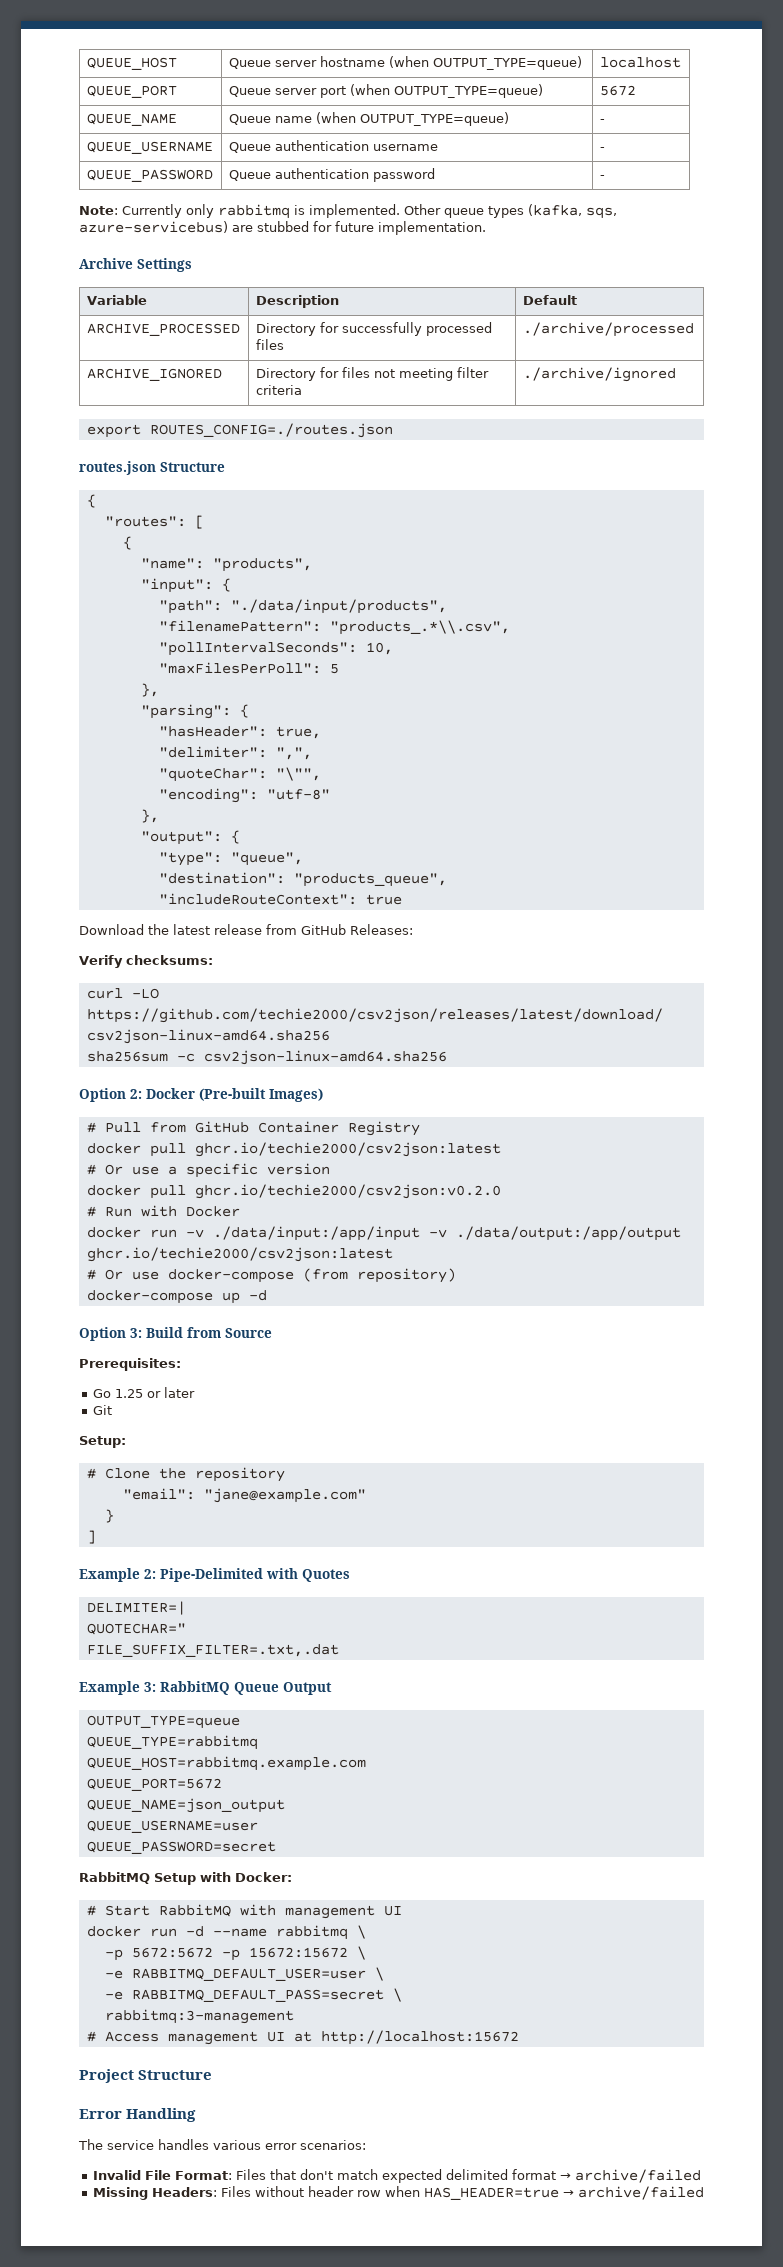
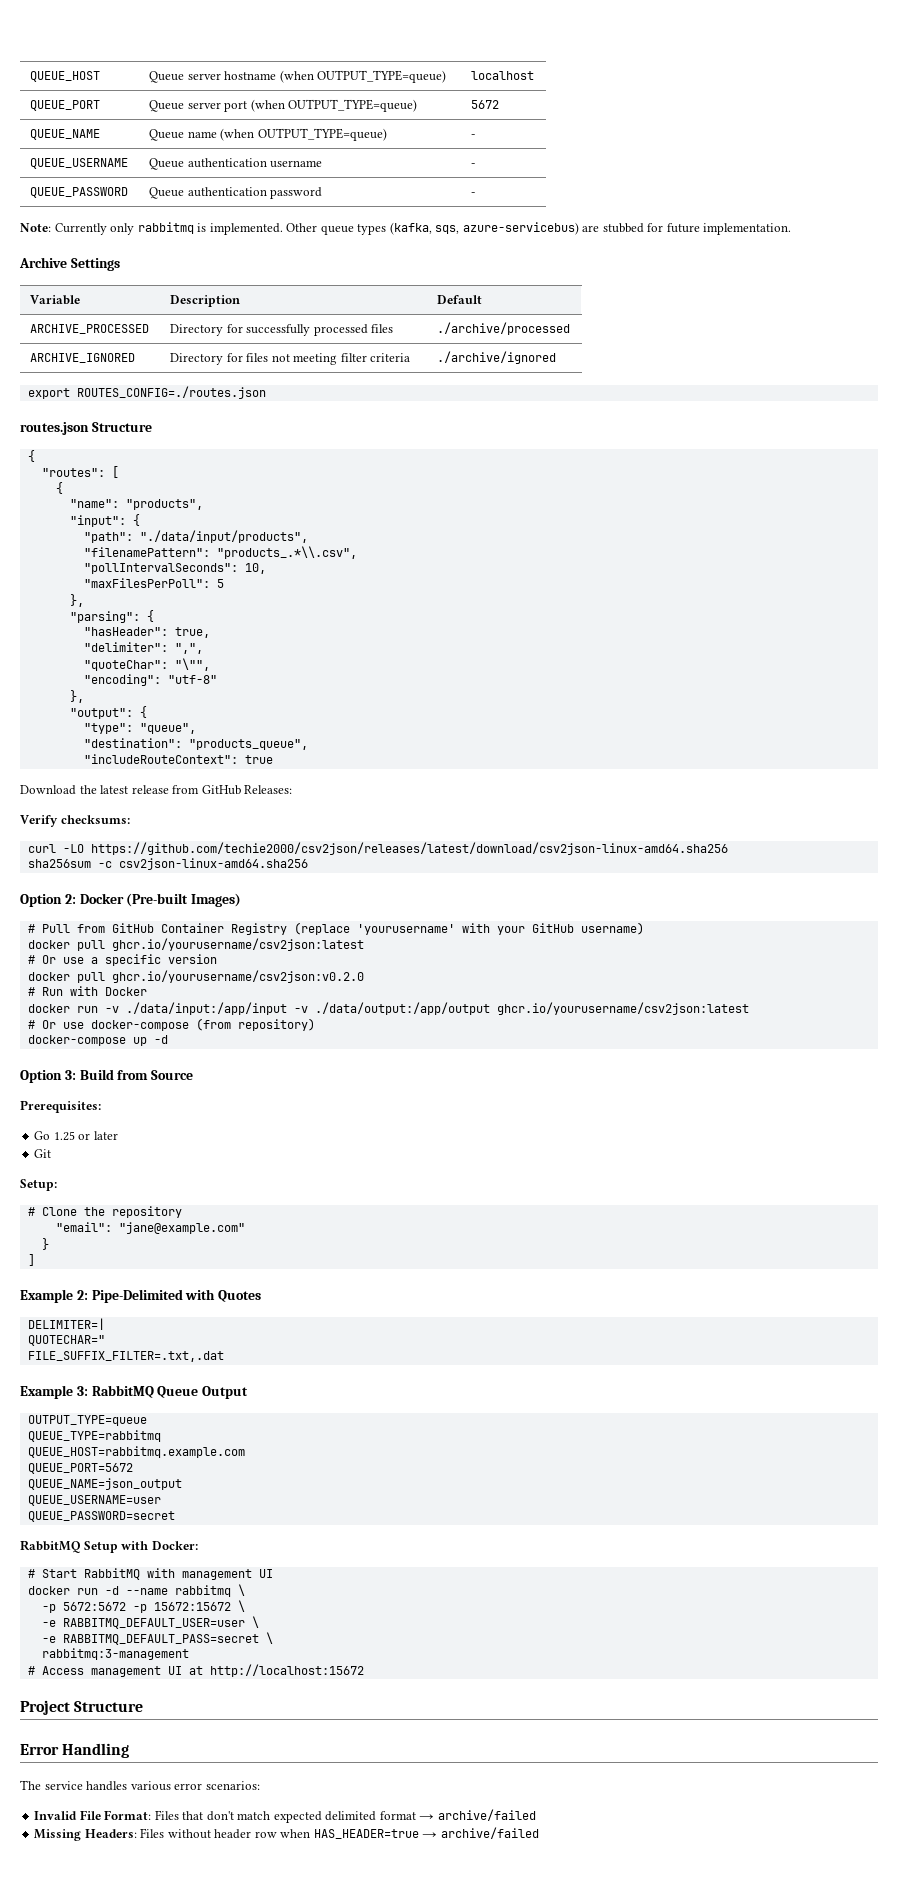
[86,1142,501,1157] // docker pull ghcr.io/techie2000/csv2json:latest -> [293,922,644,935] [27,938,364,951] (replace 'yourusername' with your GitHub username) // docker pull ghcr.io/yourusername/csv2json:latest
[194,1184,501,1199] ghcr.io/techie2000/csv2json:v0.2.0 -> [111,970,364,983] ghcr.io/yourusername/csv2json:v0.2.0
[86,1247,393,1262] ghcr.io/techie2000/csv2json:latest -> [496,1002,749,1015] ghcr.io/yourusername/csv2json:latest

